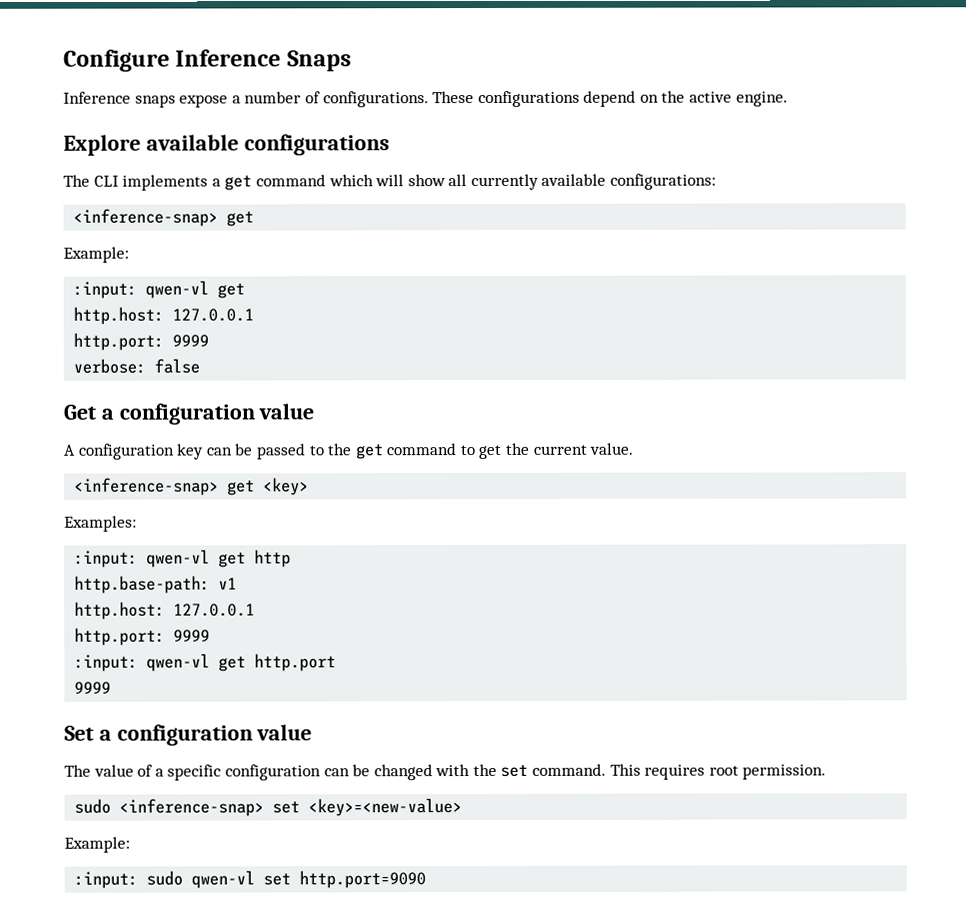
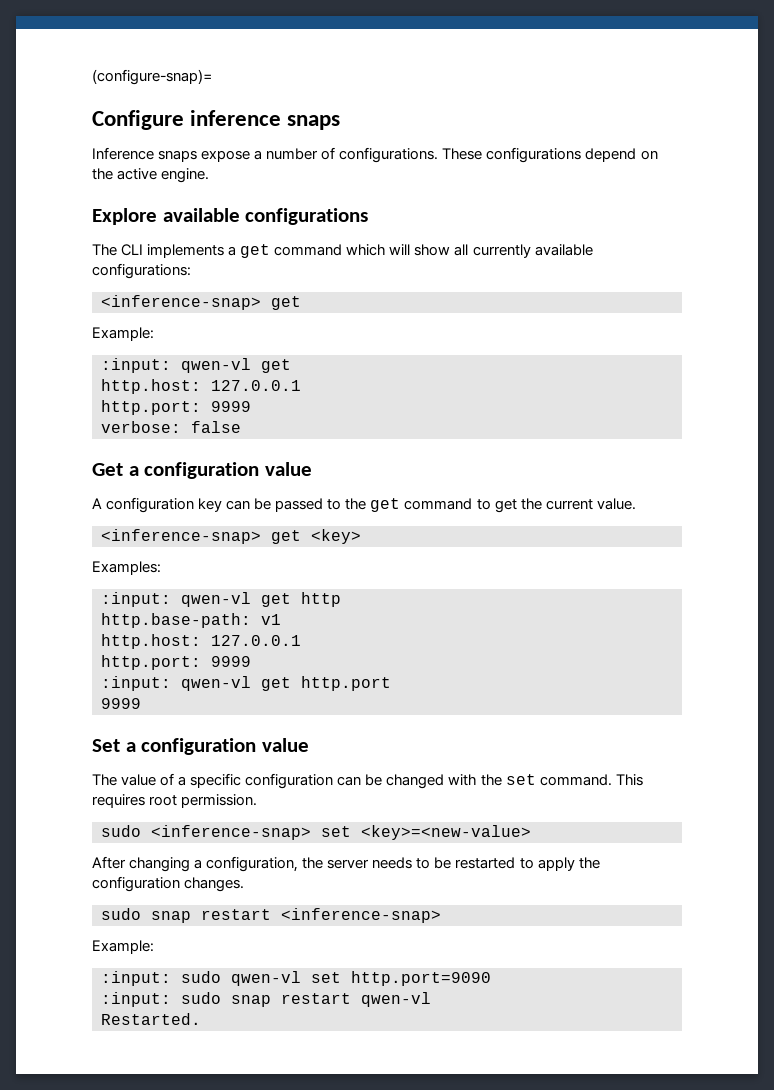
[63,49,352,72] Configure Inference Snaps -> [92,69,212,85] [92,110,341,130] (configure-snap)= // Configure inference snaps
(463, 807) none -> [92,856,600,872] [92,876,245,892] [101,908,441,923] // After changing a configuration, the server needs to be restarted to apply the configuration changes. // sudo snap restart <inference-snap>
(427, 879) none -> [101,992,431,1007] [101,1013,201,1025] // :input: sudo snap restart qwen-vl // Restarted.

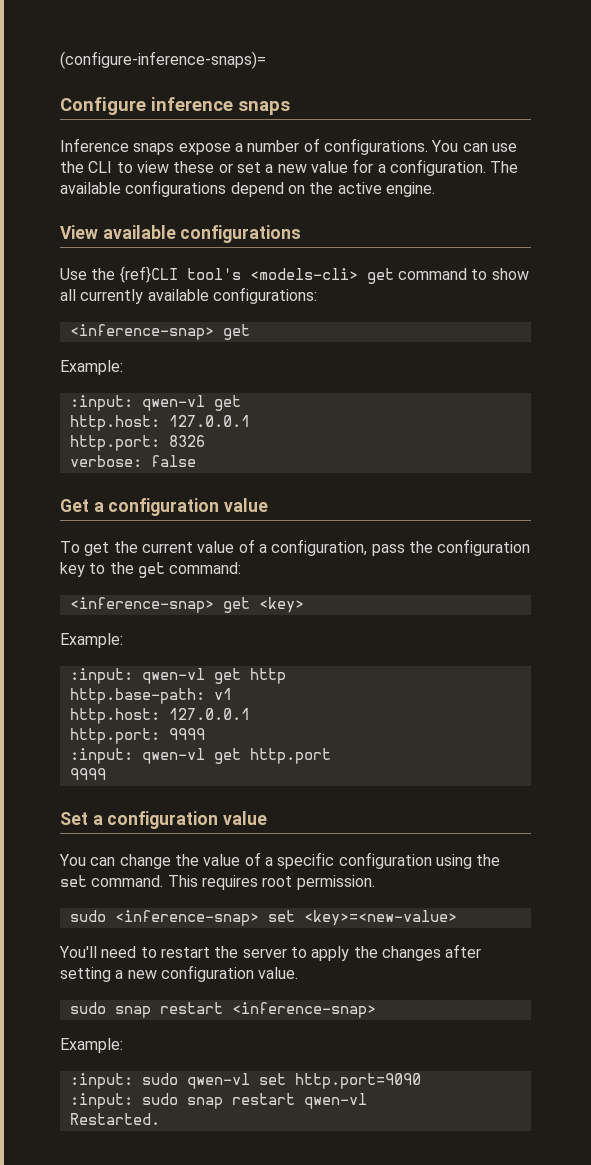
[92,69,212,85] (configure-snap)= -> [60,51,266,69] (configure-inference-snaps)=
[442,148,483,160] These -> [431,140,517,152] [60,159,519,176] [60,182,121,194] You can use the CLI to view these or set a new value for a configuration. The available
[92,208,157,225] Explore -> [60,225,98,239] View
[92,244,411,258] The CLI implements a get command which will -> [60,266,488,284] Use the {ref}CLI tool's <models-cli> get command to
[211,401,251,412] 9999 -> [168,435,205,447] 8326
[92,497,636,513] A configuration key can be passed to the get command to get the current value. -> [60,539,531,556] [60,562,242,578] To get the current value of a configuration, pass the configuration key to the get command:
[92,561,161,575] Examples: -> [60,633,123,648] Example:
[92,774,117,786] The -> [59,854,199,869] You can change the
[337,774,477,789] can be changed with -> [435,854,472,869] using
[92,856,600,872] [92,876,245,892] After changing a configuration, the server needs to be restarted to apply the configuration changes. -> [59,944,482,961] [60,965,299,982] You'll need to restart the server to apply the changes after setting a new configuration value.

